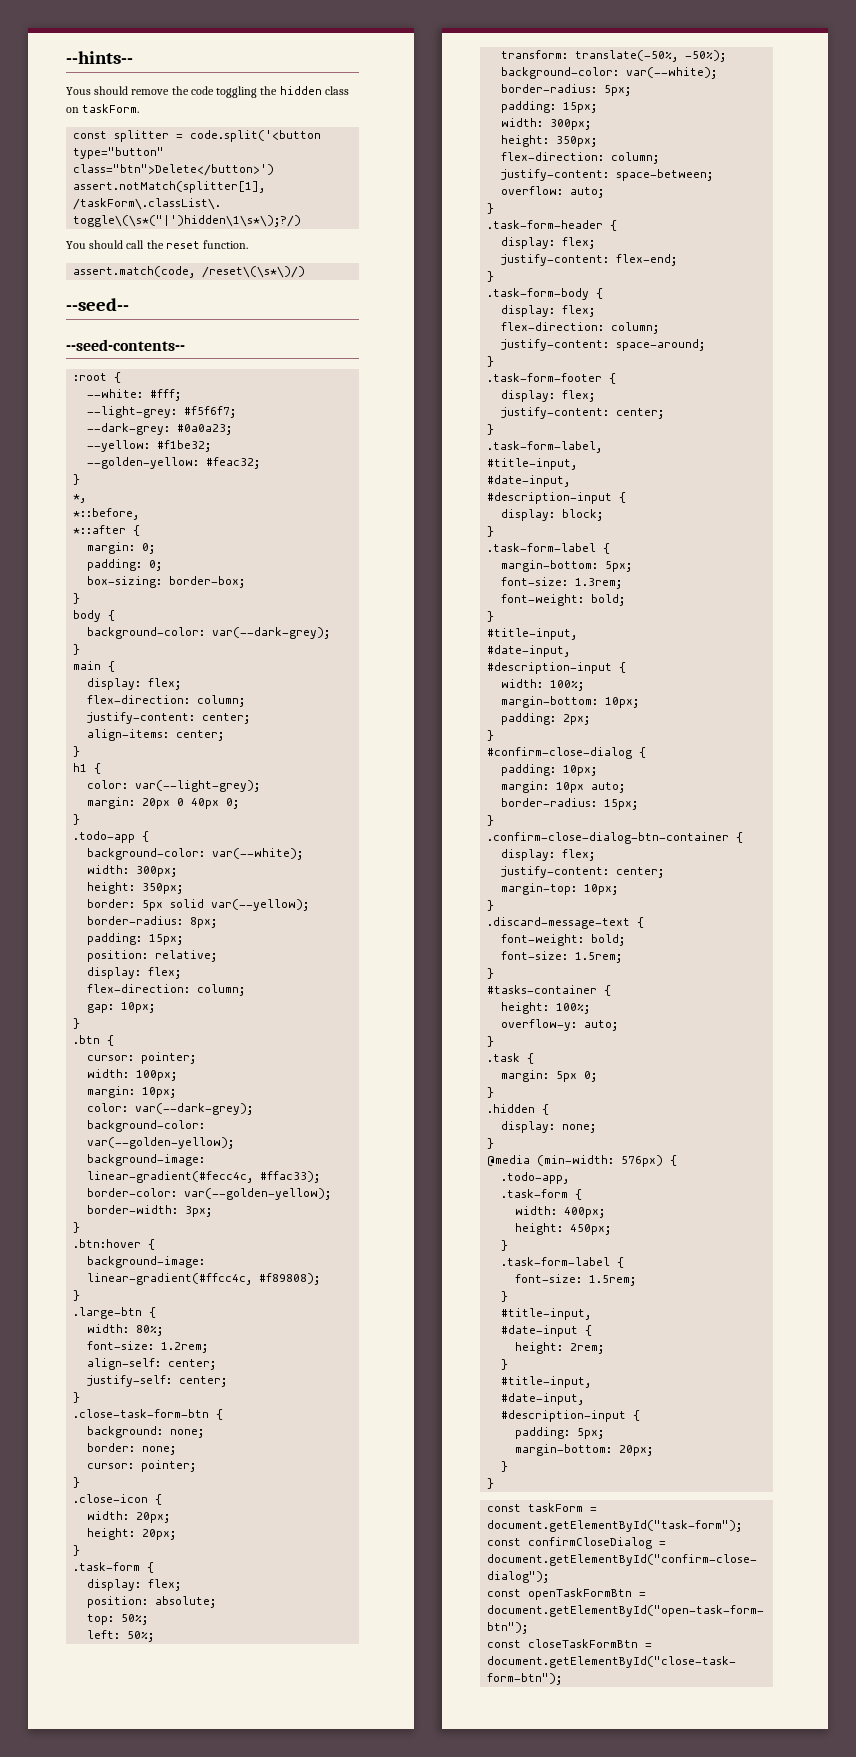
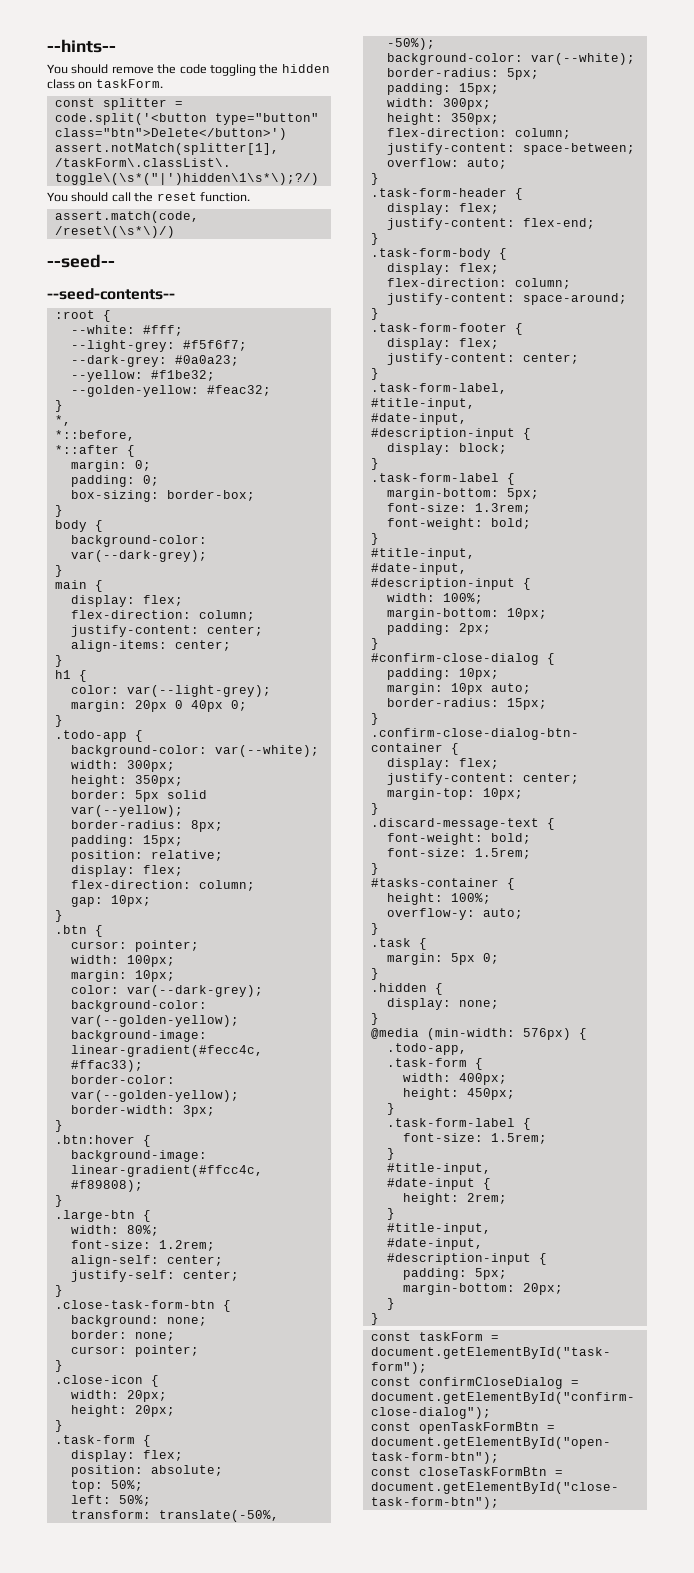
[66,87,91,95] Yous -> [47,64,68,74] You

